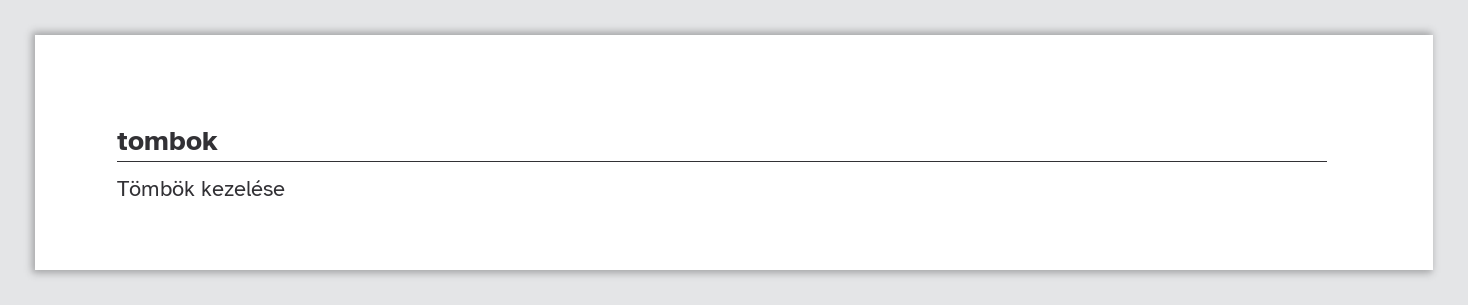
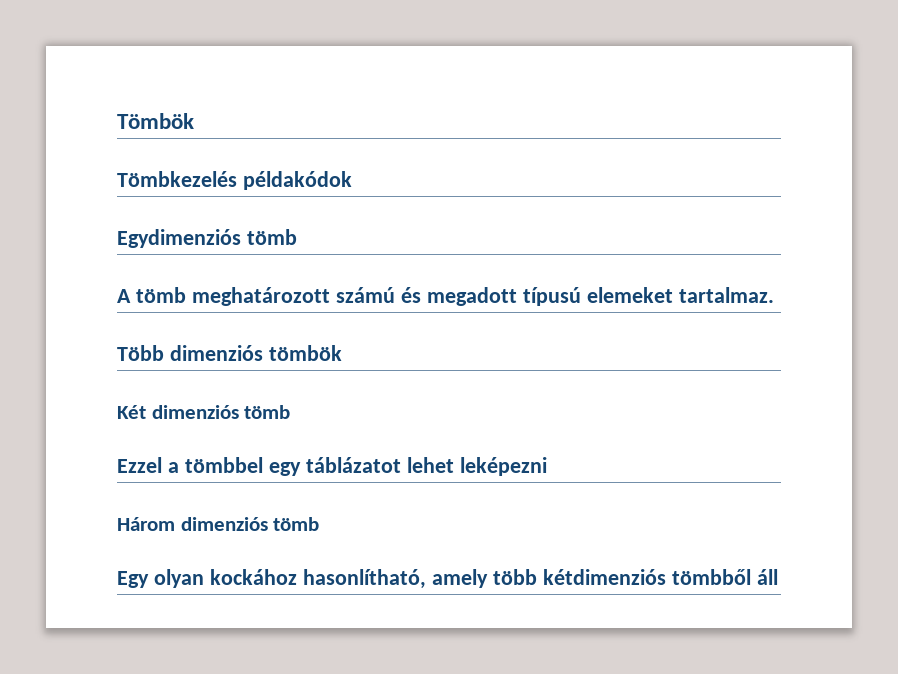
[117,132,218,150] [117,180,285,196] tombok // Tömbök kezelése -> [117,113,194,129] [117,171,352,190] [117,229,297,248] [117,287,774,306] [117,345,342,361] [117,405,291,419] [117,457,547,476] [117,517,320,531] [117,569,778,589] Tömbök // Tömbkezelés példakódok // Egydimenziós tömb // A tömb meghatározott számú és megadott típusú elemeket tartalmaz. // Több dimenziós tömbök // Két dimenziós tömb // Ezzel a tömbbel egy táblázatot lehet leképezni // Három dimenziós tömb // Egy olyan kockához hasonlítható, amely több kétdimenziós tömbből áll

